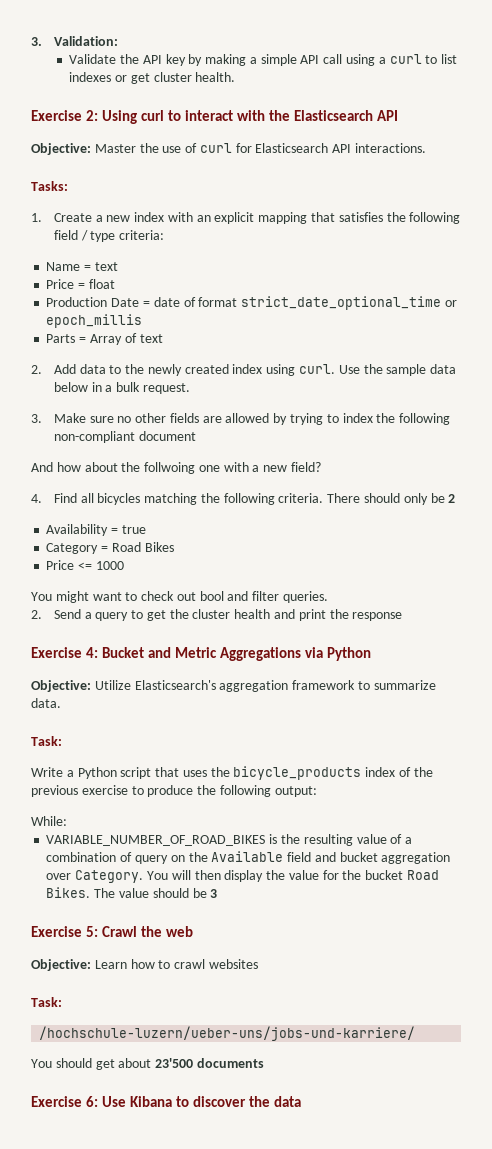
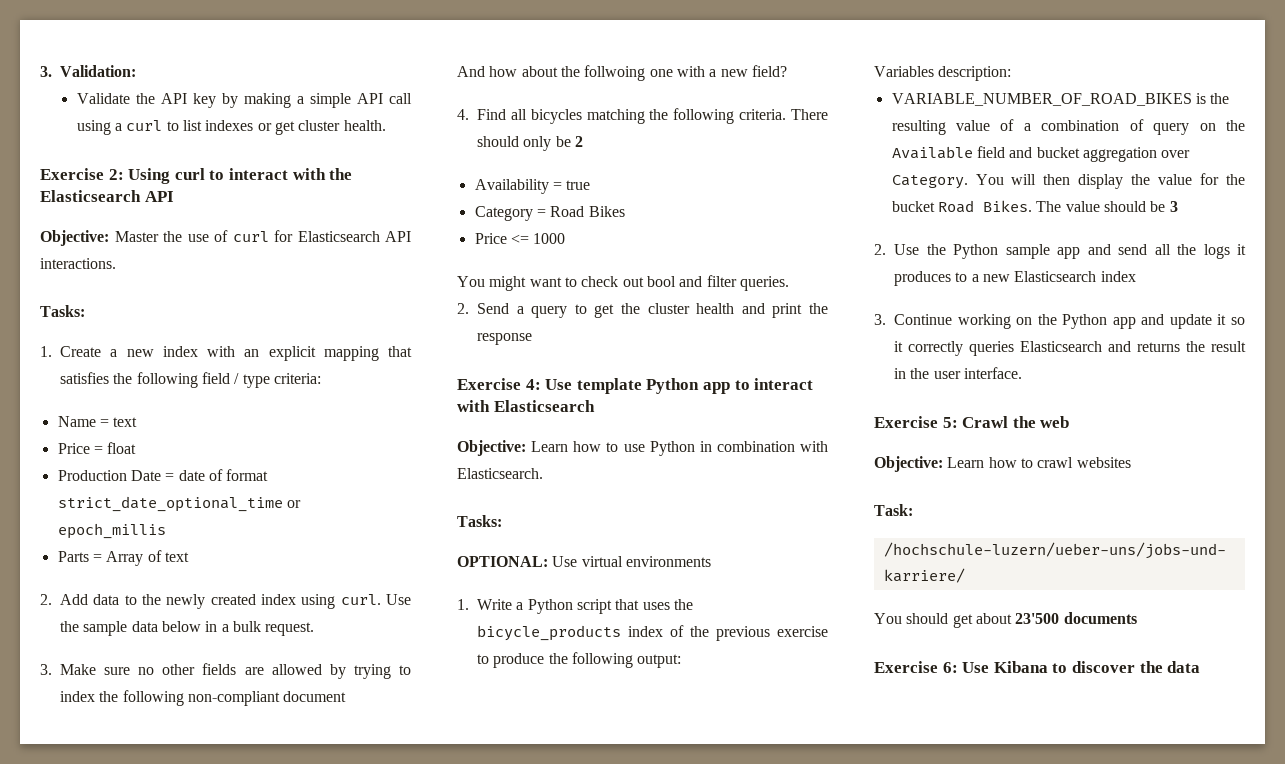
[102,647,372,661] [31,680,436,692] [31,698,61,708] [31,736,62,746] Bucket and Metric Aggregations via Python // Objective: Utilize Elasticsearch's aggregation framework to summarize data. // Task: // -> [545,378,814,394] [457,400,595,412] [457,440,828,456] [457,468,543,479] [457,515,502,527] [457,556,711,567] [457,599,469,610] Use template Python app to interact with Elasticsearch // Objective: Learn how to use Python in combination with Elasticsearch. // Tasks: // OPTIONAL: Use virtual environments // 1.
[31,816,67,826] While: -> [874,66,1012,81] Variables description:
(218, 893) none -> [874,244,1246,259] [894,271,1136,286] [874,314,1245,329] [894,341,1246,356] [894,367,1022,379] // 2. Use the Python sample app and send all the logs it produces to a new Elasticsearch index // 3. Continue working on the Python app and update it so it correctly queries Elasticsearch and returns the result in the user interface.

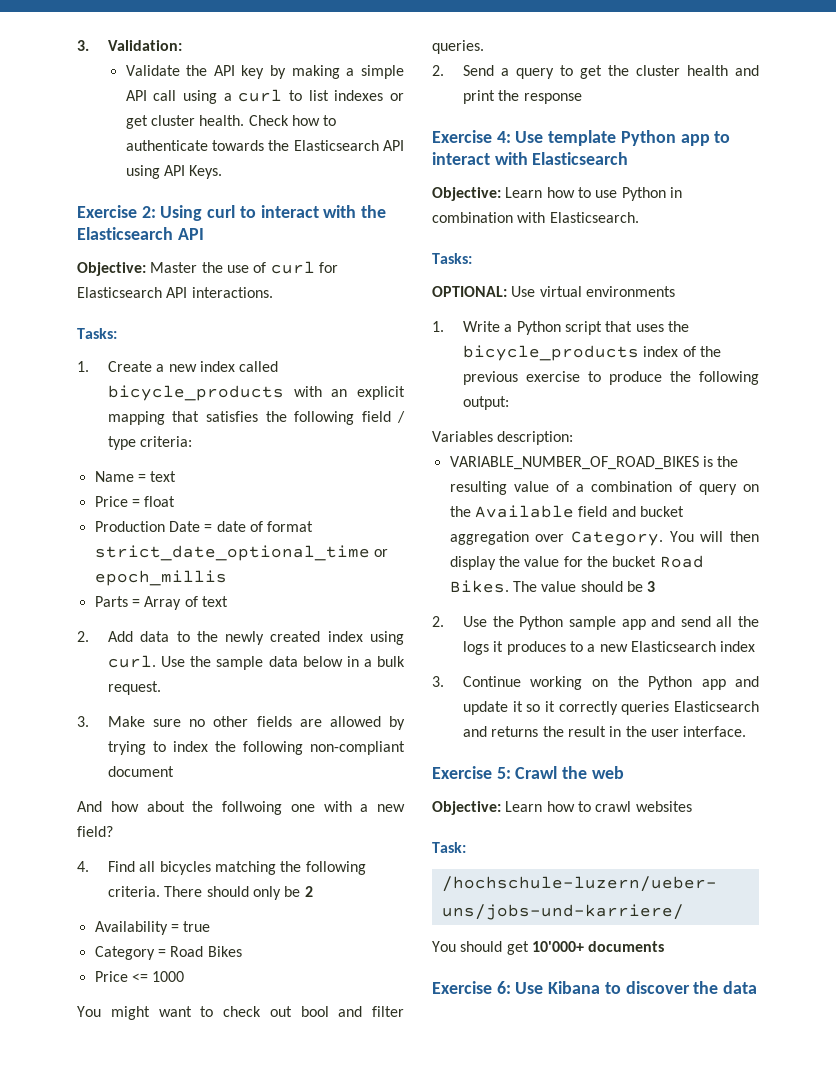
(386, 125) none -> [248,115,337,126] [125,140,404,151] [125,165,223,179] Check how to authenticate towards the Elasticsearch API using API Keys.
(198, 351) none -> [239,361,279,372] [107,385,284,401] called bicycle_products
[975,613,1060,624] about 23'500 -> [531,941,584,952] 10'000+

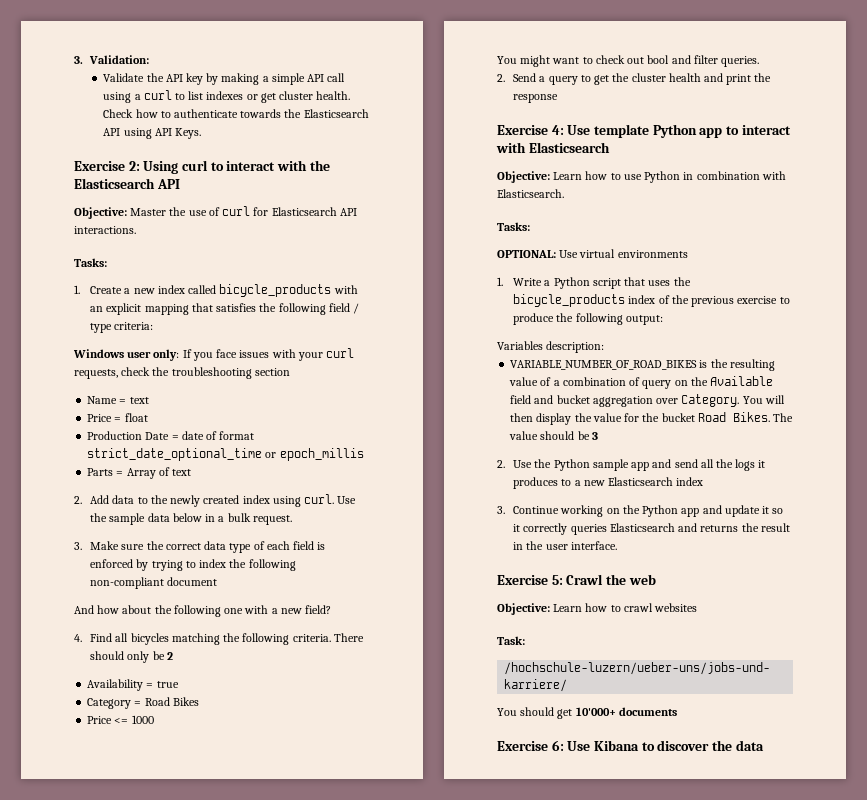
(193, 441) none -> [73,348,355,361] [74,367,290,379] // Windows user only: If you face issues with your curl requests, check the troubleshooting section
[189,716,381,727] no other fields are allowed -> [146,541,326,553] [90,559,134,568] the correct data type of each field is enforced
[222,801,282,815] follwoing -> [173,605,221,617] following

